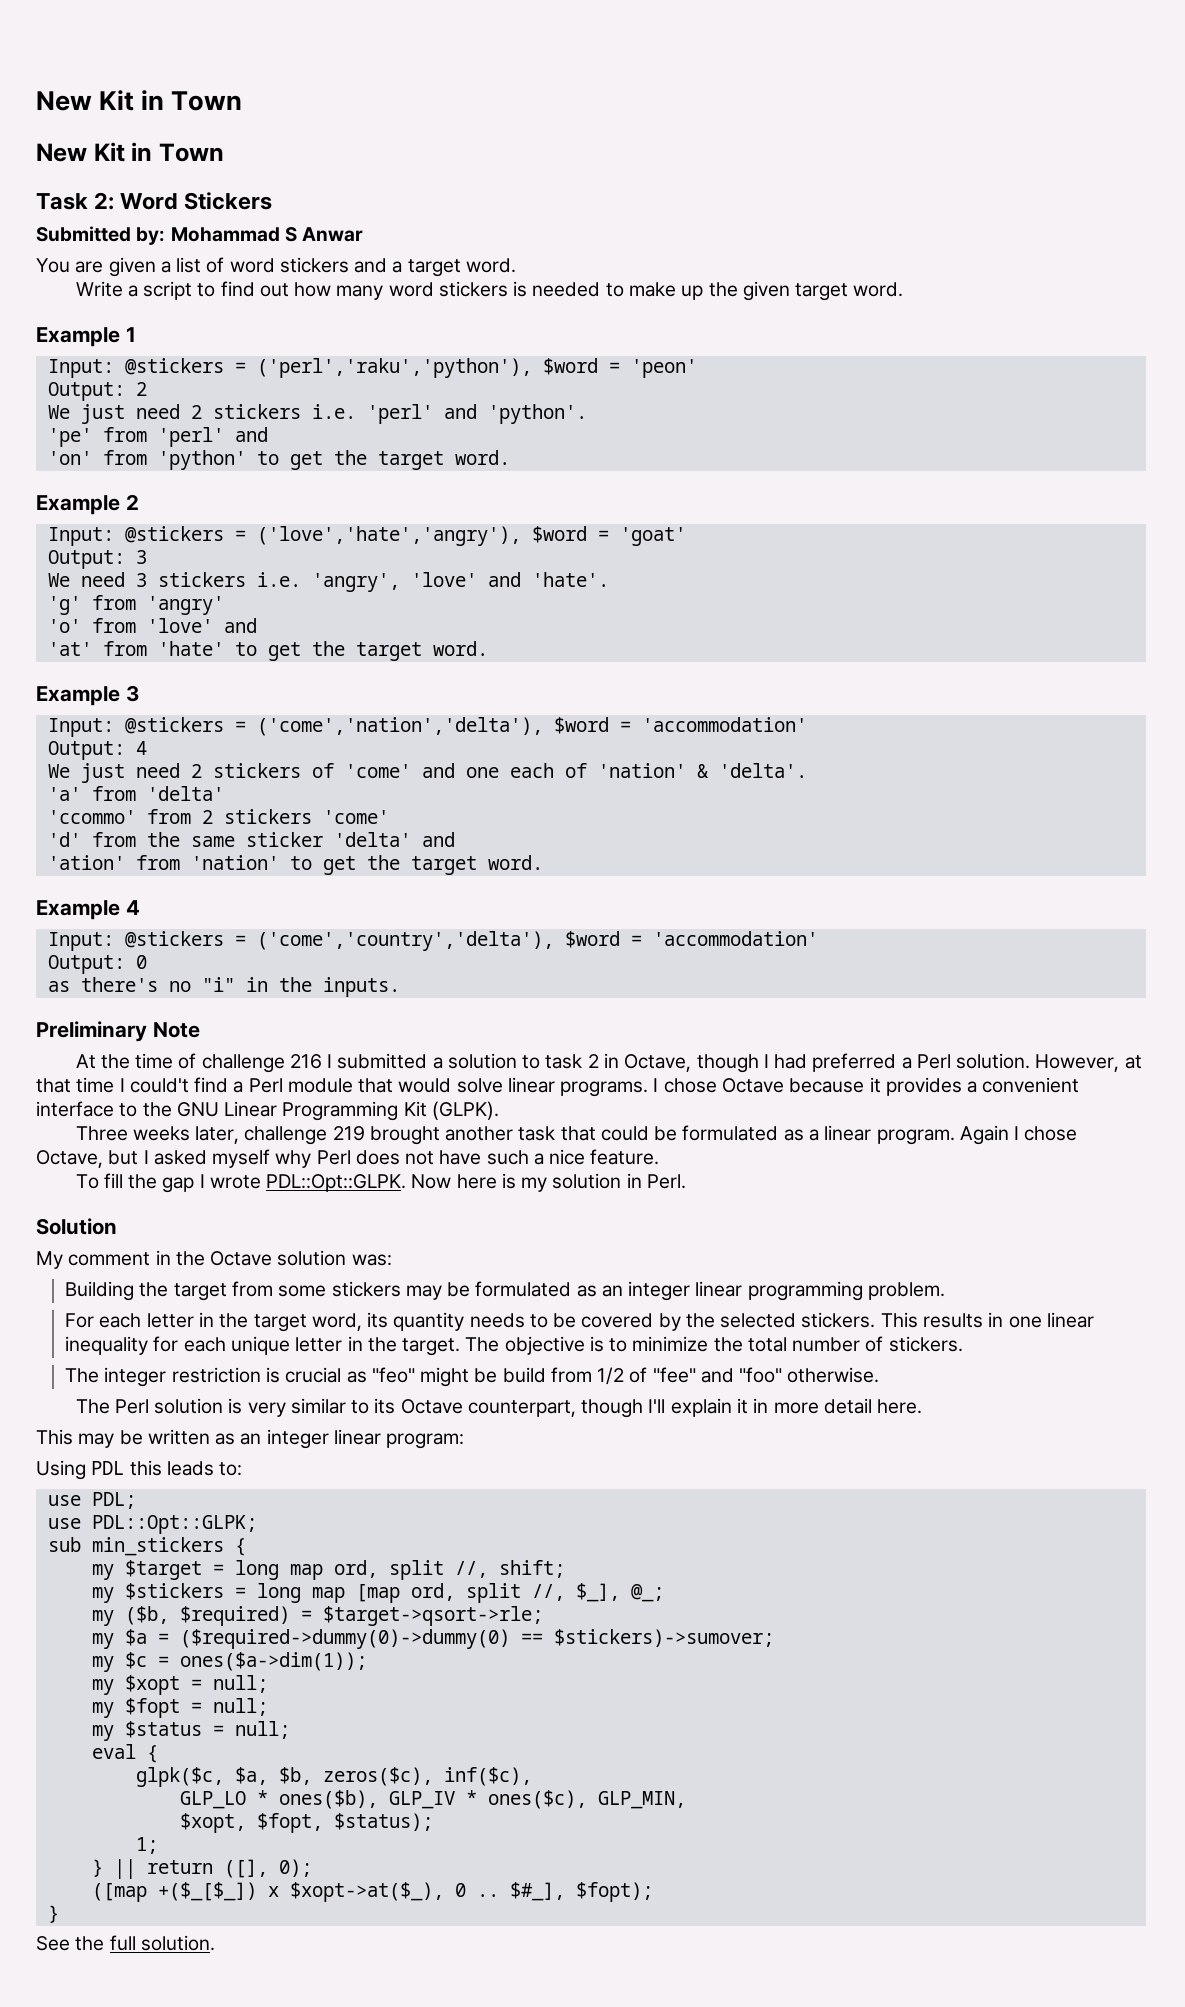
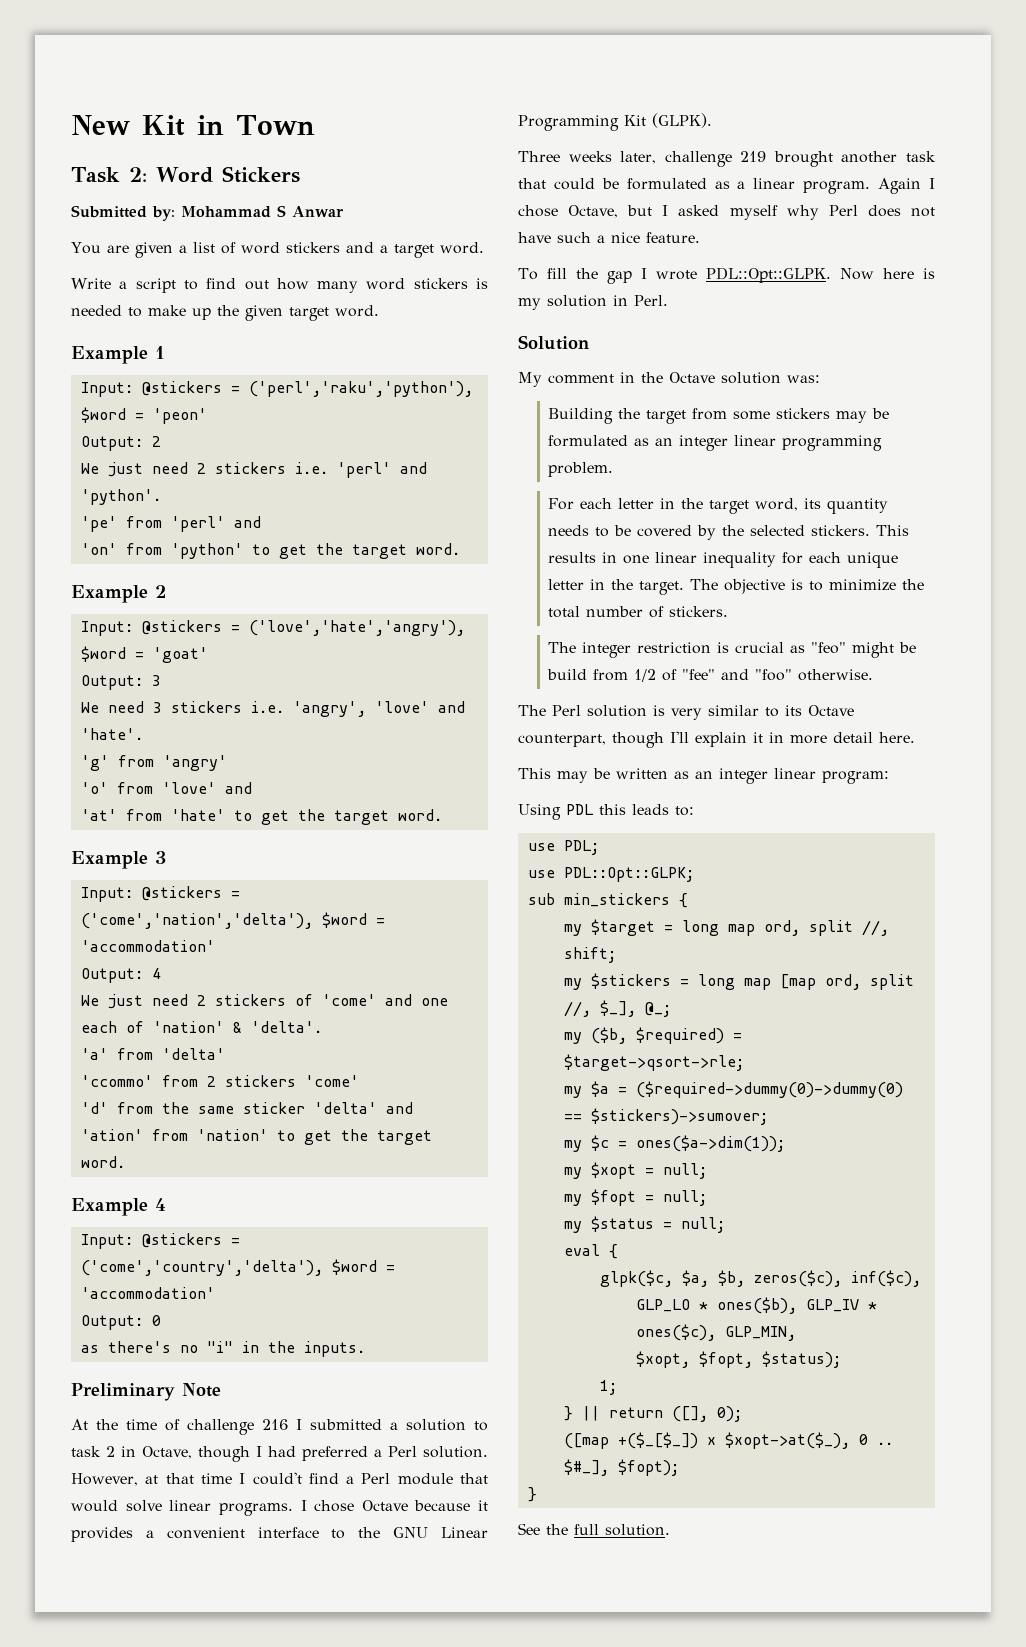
[36,90,243,111] [36,142,224,162] New Kit in Town // New Kit in Town -> [71,115,315,136] New Kit in Town

